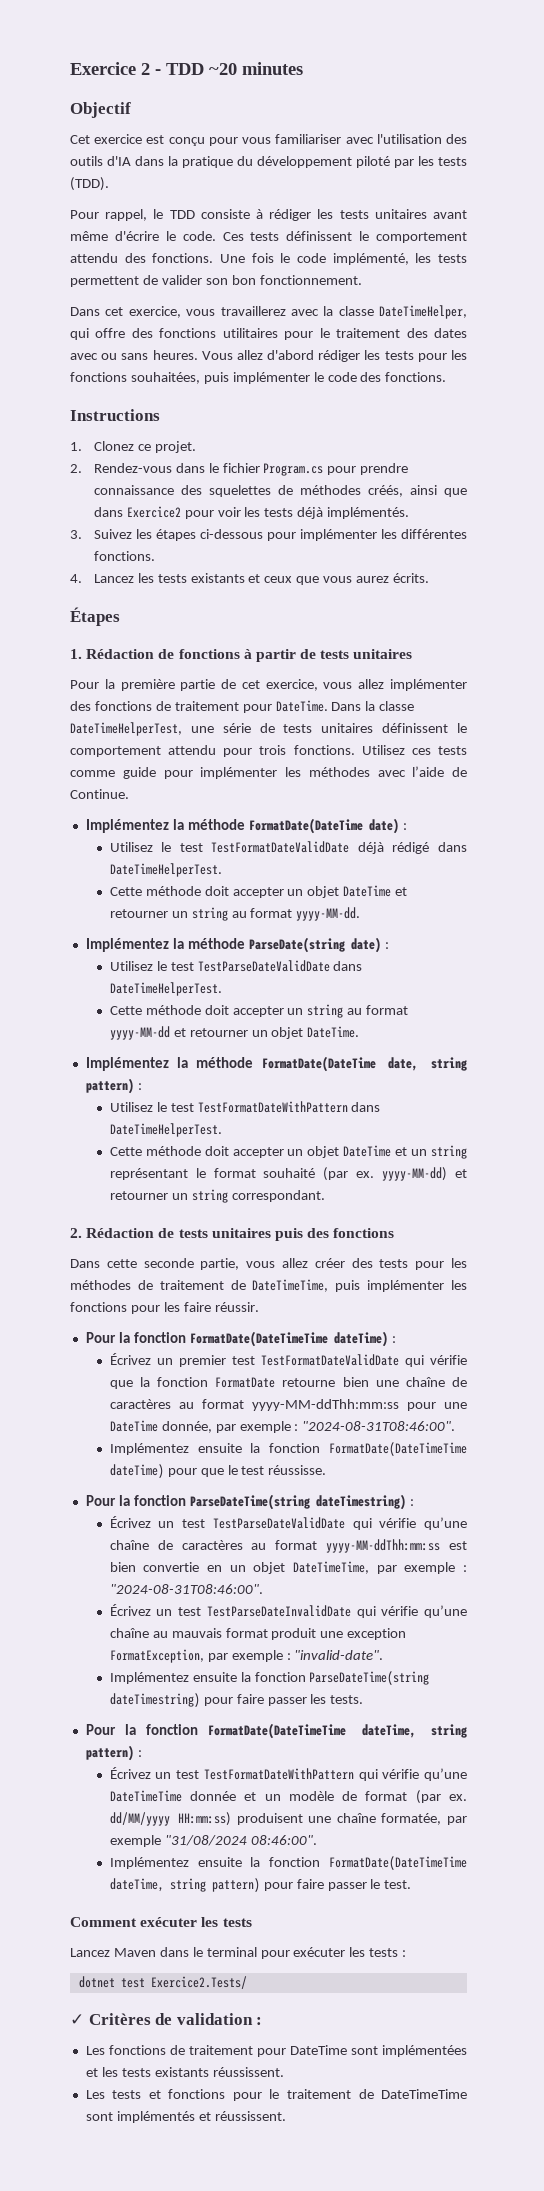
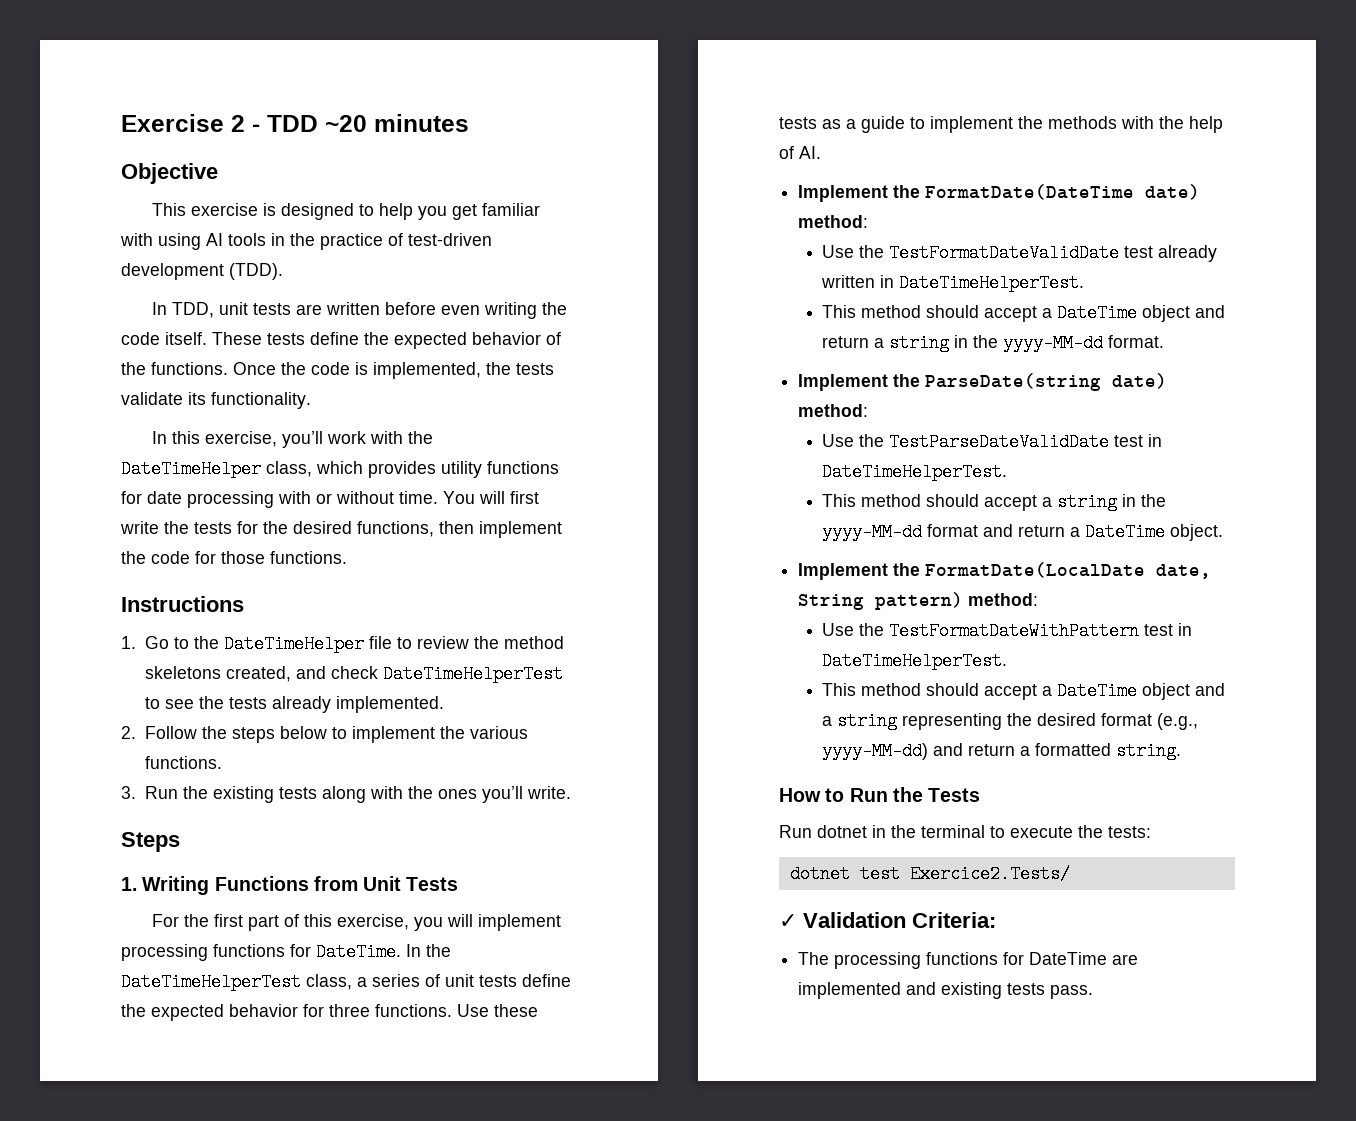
[70,62,136,75] Exercice -> [121,114,224,132] Exercise
[70,102,131,118] [70,134,468,146] [70,156,467,168] [70,177,109,191] [70,209,467,221] [70,231,467,243] [70,253,467,265] [70,275,362,287] [70,305,467,319] [70,328,468,340] [70,350,467,362] [70,372,447,384] [70,409,160,421] [70,441,196,453] [70,463,409,476] [93,485,467,497] [93,506,410,519] [70,529,467,541] [93,551,155,561] [70,573,430,585] [70,607,120,626] [70,649,413,662] [70,679,467,691] [70,700,415,713] [70,722,468,736] [70,745,468,757] [70,766,467,779] [70,789,129,799] [85,818,407,834] [109,841,467,854] [109,863,222,877] [109,885,408,898] [109,907,361,921] [85,937,389,953] [109,960,363,972] [109,982,222,996] [109,1004,409,1018] [109,1026,360,1040] [85,1056,468,1072] [85,1078,142,1094] [109,1101,381,1113] [109,1123,222,1137] [109,1145,468,1159] [109,1167,467,1181] [109,1189,325,1203] [70,1228,395,1241] [70,1258,468,1270] [70,1279,467,1292] [70,1302,259,1314] [85,1331,396,1347] [109,1353,467,1367] [109,1377,468,1389] [109,1399,467,1411] [109,1420,456,1433] [109,1442,467,1456] [109,1464,327,1478] [85,1494,414,1510] [109,1516,467,1530] [109,1539,467,1553] [109,1561,468,1574] [109,1584,263,1594] [109,1604,467,1618] [109,1628,407,1640] [109,1649,384,1663] [109,1671,430,1685] [109,1693,364,1707] [85,1723,467,1739] [85,1745,142,1761] [109,1767,467,1781] [109,1790,467,1804] [109,1812,467,1826] [109,1835,317,1847] [109,1856,467,1870] [109,1878,412,1892] [70,1917,252,1927] [70,1947,407,1959] [78,1976,247,1989] [70,2013,263,2025] [85,2045,467,2057] [85,2067,284,2077] [85,2089,468,2101] [85,2111,286,2123] Objectif // Cet exercice est conçu pour vous familiariser avec l'utilisation des outils d'IA dans la pratique du développement piloté par les tests (TDD). // Pour rappel, le TDD consiste à rédiger les tests unitaires avant même d'écrire le code. Ces tests définissent le comportement attendu des fonctions. Une fois le code implémenté, les tests permettent de valider son bon fonctionnement. // Dans cet exercice, vous travaillerez avec la classe DateTimeHelper, qui offre des fonctions utilitaires pour le traitement des dates avec ou sans heures. Vous allez d'abord rédiger les tests pour les fonctions souhaitées, puis implémenter le code des fonctions. // Instructions // 1. Clonez ce projet. // 2. Rendez-vous dans le fichier Program.cs pour prendre connaissance des squelettes de méthodes créés, ainsi que dans Exercice2 pour voir les tests déjà implémentés. // 3. Suivez les étapes ci-dessous pour implémenter les différentes fonctions. // 4. Lancez les tests existants et ceux que vous aurez écrits. // Étapes // 1. Rédaction de fonctions à partir de tests unitaires // Pour la première partie de cet exercice, vous allez implémenter des fonctions de traitement pour DateTime. Dans la classe DateTimeHelperTest, une série de tests unitaires définissent le comportement attendu pour trois fonctions. Utilisez ces tests comme guide pour implémenter les méthodes avec l’aide de Continue. // Implémentez la méthode FormatDate(DateTime date) : // Utilisez le test TestFormatDateValidDate déjà rédigé dans DateTimeHelperTest. // Cette méthode doit accepter un objet DateTime et retourner un string au format yyyy-MM-dd. // Implémentez la méthode ParseDate(string date) : // Utilisez le test TestParseDateValidDate dans DateTimeHelperTest. // Cette méthode doit accepter un string au format yyyy-MM-dd et retourner un objet DateTime. // Implémentez la méthode FormatDate(DateTime date, string pattern) : // Utilisez le test TestFormatDateWithPattern dans DateTimeHelperTest. // Cette méthode doit accepter un objet DateTime et un string représentant le format souhaité (par ex. yyyy-MM-dd) et retourner un string correspondant. // 2. Rédaction de tests unitaires puis des fonctions // Dans cette seconde partie, vous allez créer des tests pour les méthodes de traitement de DateTimeTime, puis implémenter les fonctions pour les faire réussir. // Pour la fonction FormatDate(DateTimeTime dateTime) : // Écrivez un premier test TestFormatDateValidDate qui vérifie que la fonction FormatDate retourne bien une chaîne de caractères au format yyyy-MM-ddThh:mm:ss pour une DateTime donnée, par exemple : "2024-08-31T08:46:00". // Implémentez ensuite la fonction FormatDate(DateTimeTime dateTime) pour que le test réussisse. // Pour la fonction ParseDateTime(string dateTimestring) : // Écrivez un test TestParseDateValidDate qui vérifie qu’une chaîne de caractères au format yyyy-MM-ddThh:mm:ss est bien convertie en un objet DateTimeTime, par exemple : "2024-08-31T08:46:00". // Écrivez un test TestParseDateInvalidDate qui vérifie qu’une chaîne au mauvais format produit une exception FormatException, par exemple : "invalid-date". // Implémentez ensuite la fonction ParseDateTime(string dateTimestring) pour faire passer les tests. // Pour la fonction FormatDate(DateTimeTime dateTime, string pattern) : // Écrivez un test TestFormatDateWithPattern qui vérifie qu’une DateTimeTime donnée et un modèle de format (par ex. dd/MM/yyyy HH:mm:ss) produisent une chaîne formatée, par exemple "31/08/2024 08:46:00". // Implémentez ensuite la fonction FormatDate(DateTimeTime dateTime, string pattern) pour faire passer le test. // Comment exécuter les tests // Lancez Maven dans le terminal pour exécuter les tests : // dotnet test Exercice2.Tests/ // ✓ Critères de validation : // Les fonctions de traitement pour DateTime sont implémentées et les tests existants réussissent. // Les tests et fonctions pour le traitement de DateTimeTime sont implémentés et réussissent. -> [121,163,218,184] [152,203,541,220] [120,233,492,250] [121,263,283,280] [152,302,568,319] [121,332,561,349] [121,362,554,379] [121,392,311,409] [152,431,434,448] [121,460,559,478] [121,491,539,508] [120,521,562,538] [121,551,347,564] [121,596,244,612] [121,635,565,653] [145,665,564,683] [145,696,445,713] [121,726,529,743] [145,756,223,769] [121,786,572,803] [121,832,180,852] [121,876,459,895] [152,914,562,931] [121,943,451,961] [121,973,571,991] [121,1004,538,1021] [779,116,1223,133] [779,146,821,159] [798,184,1201,202] [798,215,869,228] [822,244,1218,262] [821,274,1085,292] [822,304,1226,322] [822,334,1165,352] [798,373,1168,391] [798,404,869,417] [822,433,1163,451] [822,463,1008,481] [822,493,1167,511] [822,523,1224,541] [798,562,1212,580] [798,592,1039,610] [822,622,1193,640] [822,652,1008,670] [822,682,1226,700] [822,712,1199,730] [822,742,1182,760] [779,787,981,802] [779,825,1151,838] [789,865,1070,883] [779,912,996,928] [798,952,1139,969] [798,982,1094,999] Objective // This exercise is designed to help you get familiar with using AI tools in the practice of test-driven development (TDD). // In TDD, unit tests are written before even writing the code itself. These tests define the expected behavior of the functions. Once the code is implemented, the tests validate its functionality. // In this exercise, you’ll work with the DateTimeHelper class, which provides utility functions for date processing with or without time. You will first write the tests for the desired functions, then implement the code for those functions. // Instructions // 1. Go to the DateTimeHelper file to review the method skeletons created, and check DateTimeHelperTest to see the tests already implemented. // 2. Follow the steps below to implement the various functions. // 3. Run the existing tests along with the ones you’ll write. // Steps // 1. Writing Functions from Unit Tests // For the first part of this exercise, you will implement processing functions for DateTime. In the DateTimeHelperTest class, a series of unit tests define the expected behavior for three functions. Use these tests as a guide to implement the methods with the help of AI. // Implement the FormatDate(DateTime date) method: // Use the TestFormatDateValidDate test already written in DateTimeHelperTest. // This method should accept a DateTime object and return a string in the yyyy-MM-dd format. // Implement the ParseDate(string date) method: // Use the TestParseDateValidDate test in DateTimeHelperTest. // This method should accept a string in the yyyy-MM-dd format and return a DateTime object. // Implement the FormatDate(LocalDate date, String pattern) method: // Use the TestFormatDateWithPattern test in DateTimeHelperTest. // This method should accept a DateTime object and a string representing the desired format (e.g., yyyy-MM-dd) and return a formatted string. // How to Run the Tests // Run dotnet in the terminal to execute the tests: // dotnet test Exercice2.Tests/ // ✓ Validation Criteria: // The processing functions for DateTime are implemented and existing tests pass.

